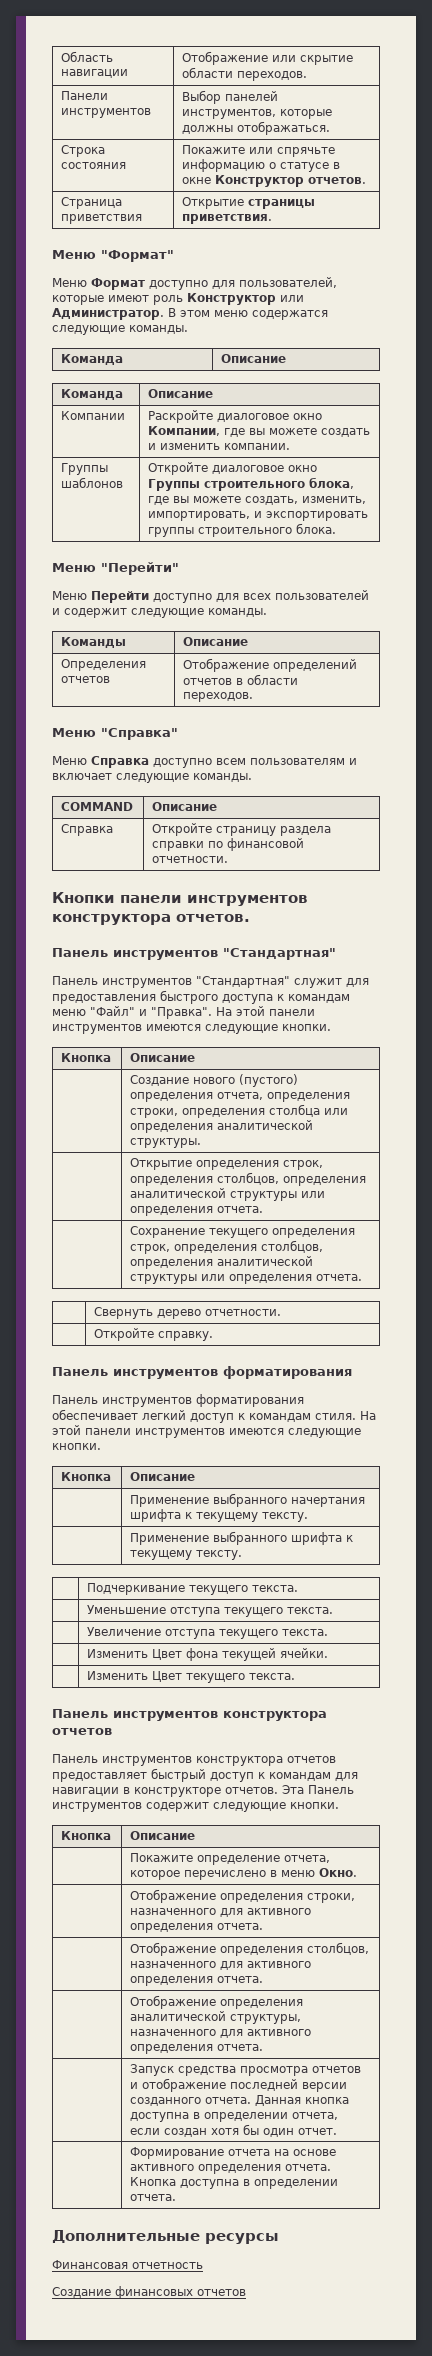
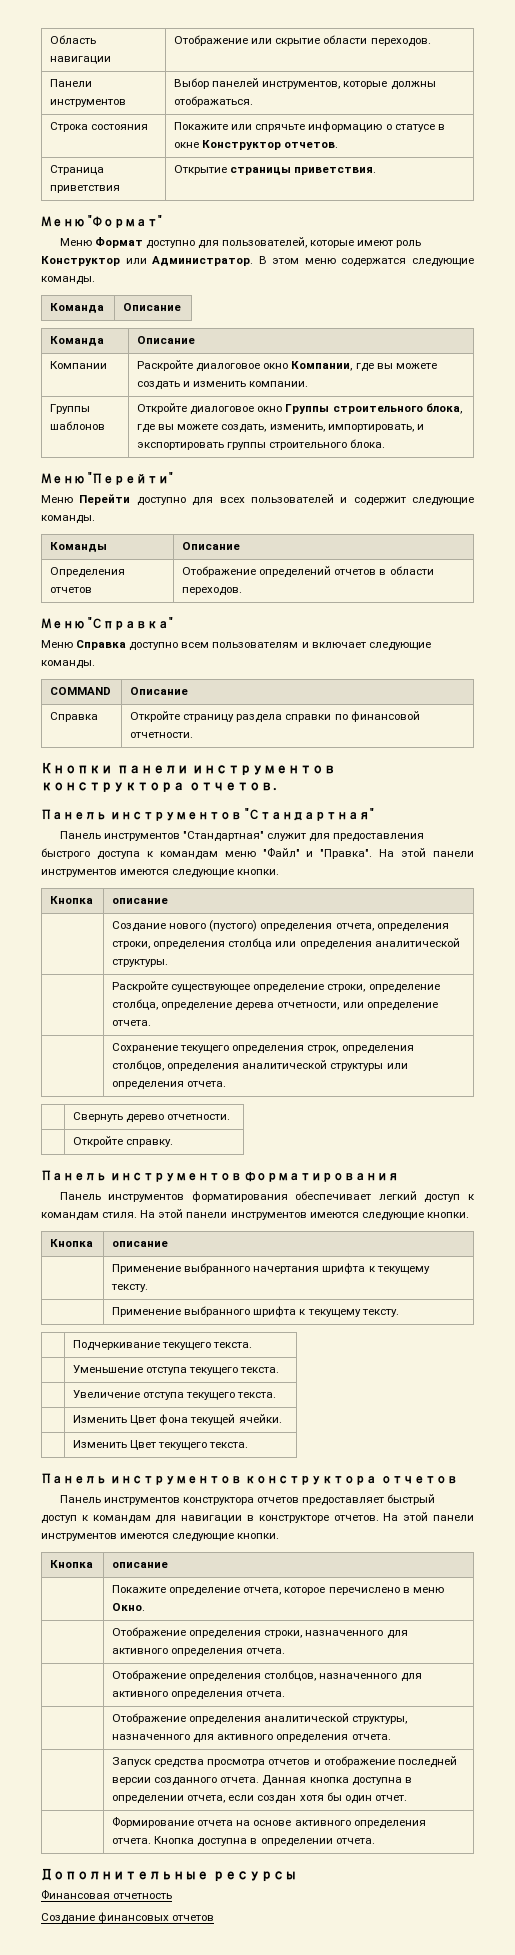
[130,1053,196,1062] Описание -> [112,898,169,904] описание
[130,1158,324,1170] [130,1172,367,1186] [130,1188,326,1201] [130,1206,214,1216] Открытие определения строк, определения столбцов, определения аналитической структуры или определения -> [112,981,440,993] [112,999,438,1011] Раскройте существующее определение строки, определение столбца, определение дерева отчетности, или определение
[130,1472,196,1481] Описание -> [112,1241,169,1247] описание
[282,1785,354,1794] [52,1802,339,1812] [61,1831,112,1840] [130,1831,196,1840] Эта Панель инструментов содержит следующие кнопки. // Кнопка | Описание -> [383,1512,475,1521] [41,1533,280,1542] [50,1560,94,1568] [112,1562,169,1568] На этой панели инструментов имеются следующие кнопки. // Кнопка | описание

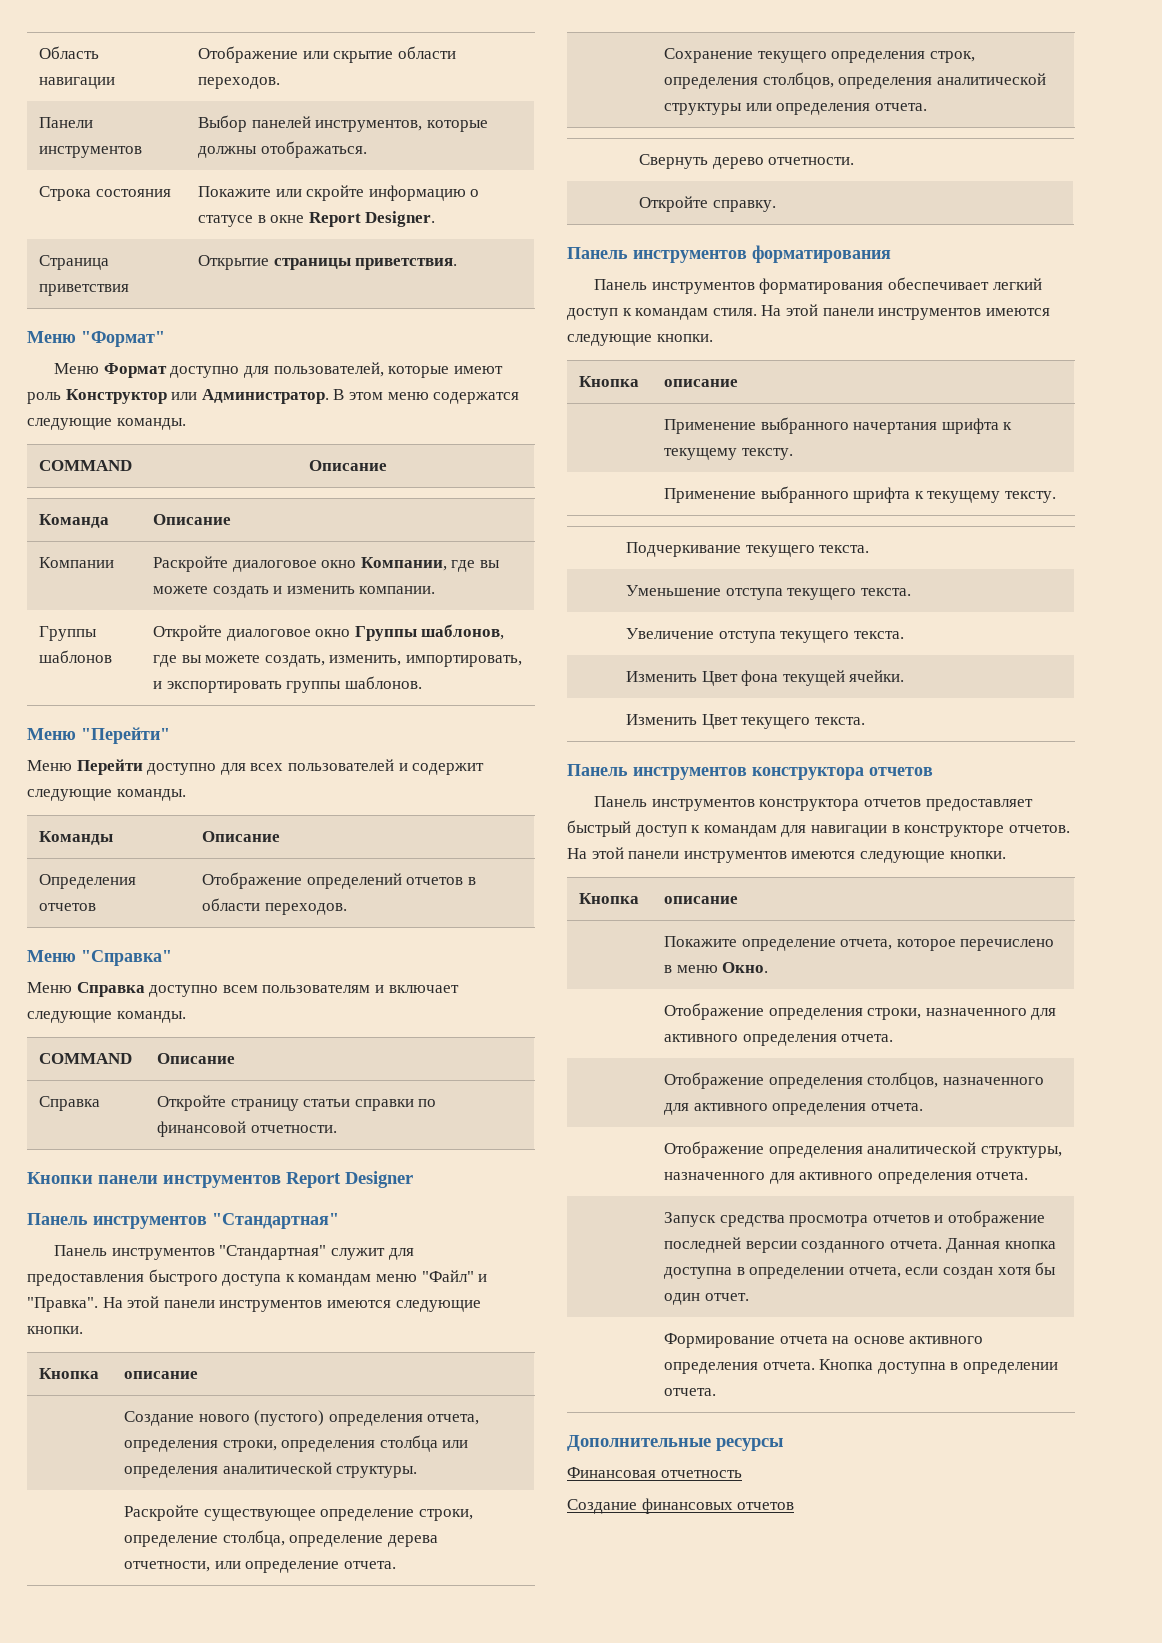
[255,124,306,132] спрячьте -> [306,185,365,201] скройте
[202,140,339,150] Конструктор отчетов. -> [308,211,436,227] Report Designer.
[50,303,105,313] Команда -> [39,460,133,471] COMMAND
[332,403,462,414] строительного блока, -> [421,624,505,640] шаблонов,
[269,439,386,450] строительного блока. -> [344,676,422,689] шаблонов.
[236,714,283,723] раздела -> [303,1099,351,1107] статьи
[41,782,277,793] конструктора отчетов. -> [286,1171,413,1188] Report Designer

